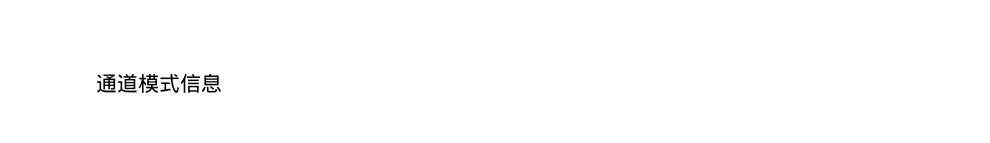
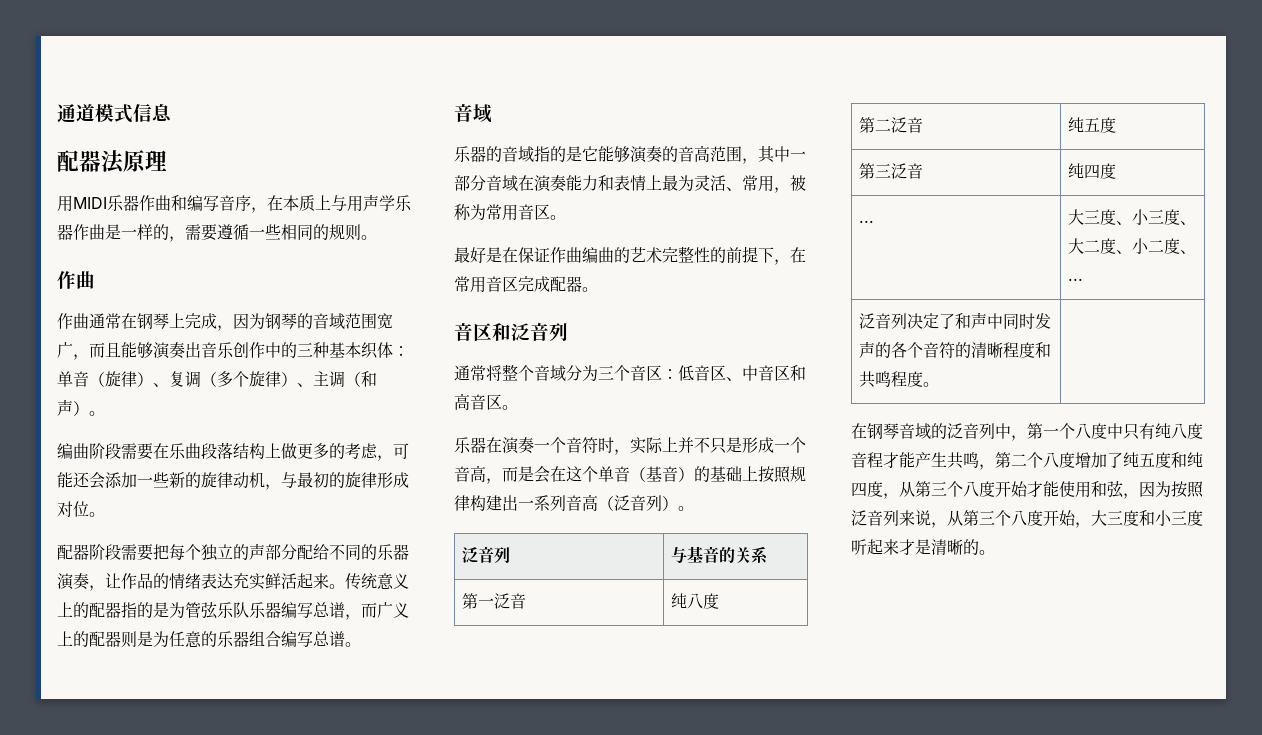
(222, 83) none -> [57,150,167,174] [57,194,412,213] [57,224,377,242] [57,271,95,289] [57,313,393,331] [57,342,409,360] [57,371,377,388] [57,399,105,416] [57,442,409,461] [57,472,409,490] [57,501,105,517] [57,543,409,561] [57,573,409,591] [57,601,409,620] [57,631,361,648] [454,104,492,123] [454,145,806,164] [454,175,806,193] [454,204,566,221] [454,246,806,265] [454,276,598,293] [454,323,568,342] [454,364,806,381] [454,393,518,410] [454,437,806,455] [454,465,806,484] [454,494,694,511] [462,546,511,564] [671,546,769,564] [462,593,527,609] [671,593,720,609] [859,117,924,133] [1068,117,1117,133] [859,163,924,179] [1068,163,1117,179] [859,220,875,223] [1068,209,1197,225] [1068,238,1197,254] [1068,278,1084,281] [859,312,1052,329] [859,341,1052,358] [859,371,940,388] [851,423,1203,441] [851,452,1203,470] [851,480,1204,499] [851,510,1203,528] [851,539,995,555] // 配器法原理 // 用MIDI乐器作曲和编写音序，在本质上与用声学乐器作曲是一样的，需要遵循一些相同的规则。 // 作曲 // 作曲通常在钢琴上完成，因为钢琴的音域范围宽广，而且能够演奏出音乐创作中的三种基本织体：单音（旋律）、复调（多个旋律）、主调（和声）。 // 编曲阶段需要在乐曲段落结构上做更多的考虑，可能还会添加一些新的旋律动机，与最初的旋律形成对位。 // 配器阶段需要把每个独立的声部分配给不同的乐器演奏，让作品的情绪表达充实鲜活起来。传统意义上的配器指的是为管弦乐队乐器编写总谱，而广义上的配器则是为任意的乐器组合编写总谱。 // 音域 // 乐器的音域指的是它能够演奏的音高范围，其中一部分音域在演奏能力和表情上最为灵活、常用，被称为常用音区。 // 最好是在保证作曲编曲的艺术完整性的前提下，在常用音区完成配器。 // 音区和泛音列 // 通常将整个音域分为三个音区：低音区、中音区和高音区。 // 乐器在演奏一个音符时，实际上并不只是形成一个音高，而是会在这个单音（基音）的基础上按照规律构建出一系列音高（泛音列）。 // 泛音列 | 与基音的关系 // 第一泛音 | 纯八度 // 第二泛音 | 纯五度 // 第三泛音 | 纯四度 // ... | 大三度、小三度、大二度、小二度、... // 泛音列决定了和声中同时发声的各个音符的清晰程度和共鸣程度。 | // 在钢琴音域的泛音列中，第一个八度中只有纯八度音程才能产生共鸣，第二个八度增加了纯五度和纯四度，从第三个八度开始才能使用和弦，因为按照泛音列来说，从第三个八度开始，大三度和小三度听起来才是清晰的。

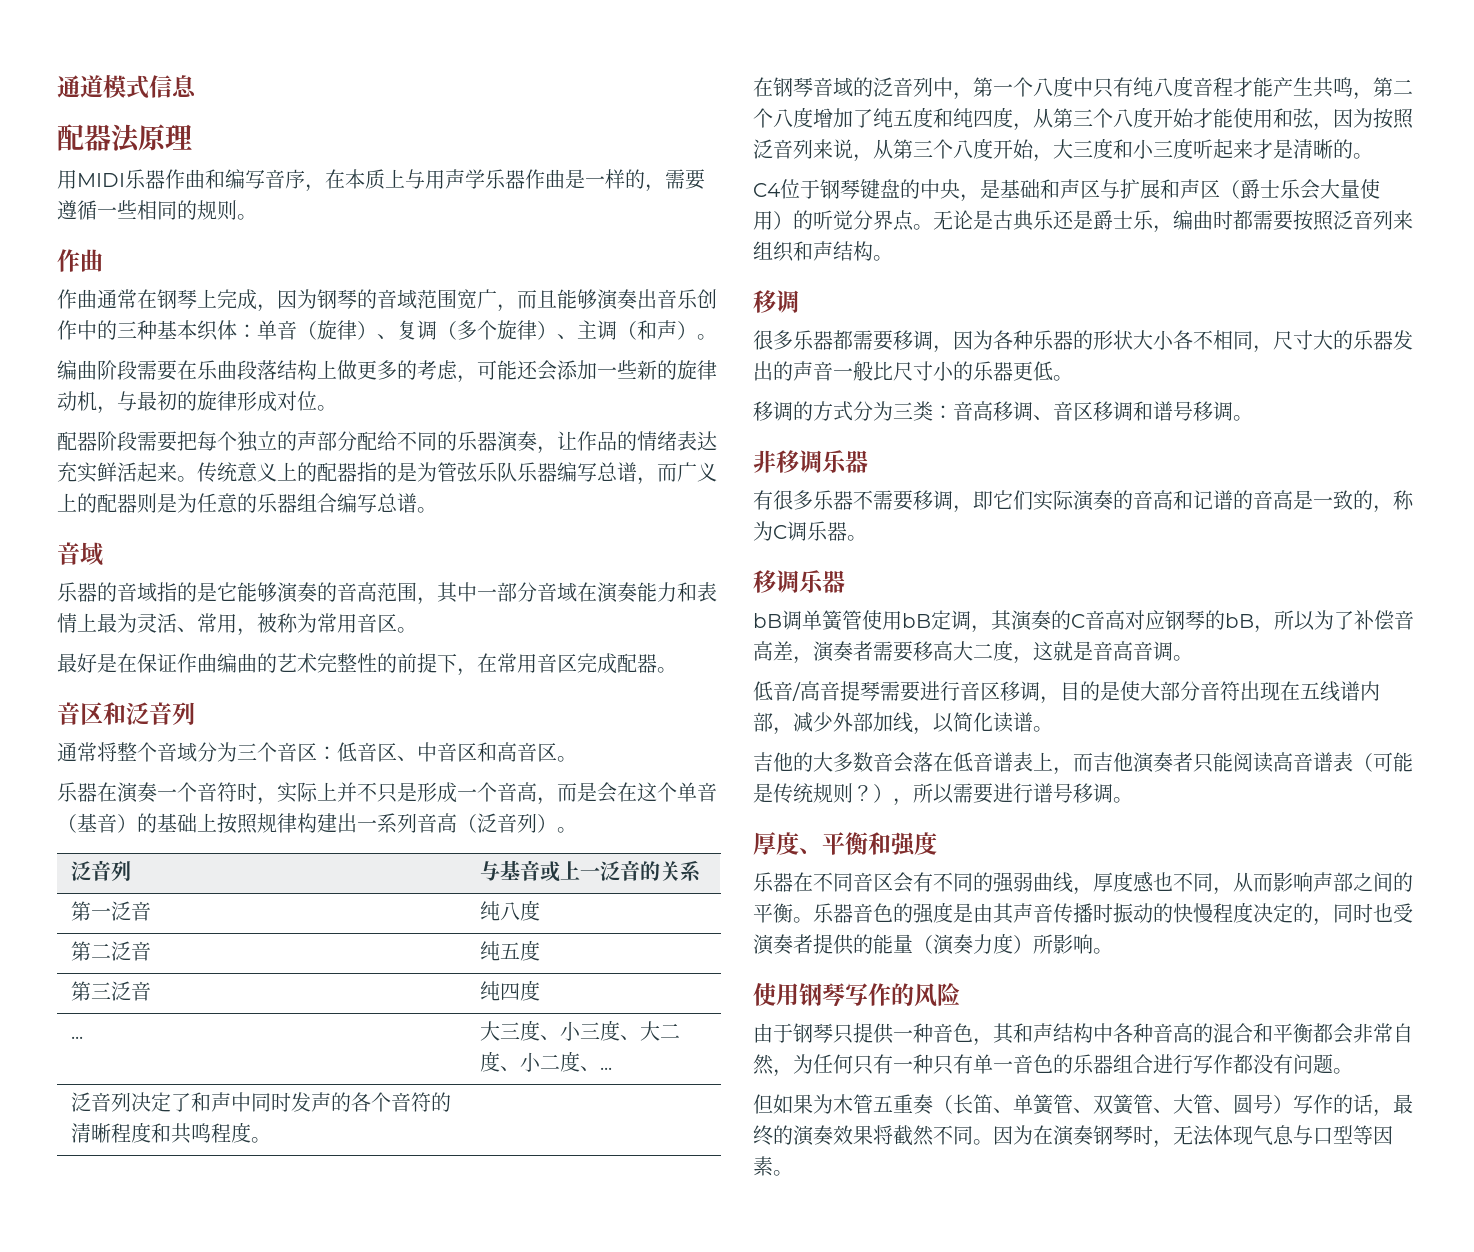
(720, 554) none -> [540,860,641,882] 或上一泛音
(995, 552) none -> [753,179,1380,202] [753,210,1413,233] [753,241,893,262] [753,290,799,313] [753,330,1413,353] [753,361,1073,381] [753,401,1253,421] [753,450,868,473] [753,490,1414,513] [753,521,867,541] [753,570,845,593] [753,610,1414,633] [753,640,1193,664] [753,681,1380,704] [753,712,1053,735] [753,752,1413,775] [753,783,1133,806] [753,832,937,857] [753,871,1413,895] [753,902,1413,926] [753,933,1113,955] [753,983,960,1007] [753,1023,1413,1046] [753,1054,1353,1077] [753,1094,1413,1117] [753,1125,1393,1148] [753,1156,793,1176] // C4位于钢琴键盘的中央，是基础和声区与扩展和声区（爵士乐会大量使用）的听觉分界点。无论是古典乐还是爵士乐，编曲时都需要按照泛音列来组织和声结构。 // 移调 // 很多乐器都需要移调，因为各种乐器的形状大小各不相同，尺寸大的乐器发出的声音一般比尺寸小的乐器更低。 // 移调的方式分为三类：音高移调、音区移调和谱号移调。 // 非移调乐器 // 有很多乐器不需要移调，即它们实际演奏的音高和记谱的音高是一致的，称为C调乐器。 // 移调乐器 // bB调单簧管使用bB定调，其演奏的C音高对应钢琴的bB，所以为了补偿音高差，演奏者需要移高大二度，这就是音高音调。 // 低音/高音提琴需要进行音区移调，目的是使大部分音符出现在五线谱内部，减少外部加线，以简化读谱。 // 吉他的大多数音会落在低音谱表上，而吉他演奏者只能阅读高音谱表（可能是传统规则？），所以需要进行谱号移调。 // 厚度、平衡和强度 // 乐器在不同音区会有不同的强弱曲线，厚度感也不同，从而影响声部之间的平衡。乐器音色的强度是由其声音传播时振动的快慢程度决定的，同时也受演奏者提供的能量（演奏力度）所影响。 // 使用钢琴写作的风险 // 由于钢琴只提供一种音色，其和声结构中各种音高的混合和平衡都会非常自然，为任何只有一种只有单一音色的乐器组合进行写作都没有问题。 // 但如果为木管五重奏（长笛、单簧管、双簧管、大管、圆号）写作的话，最终的演奏效果将截然不同。因为在演奏钢琴时，无法体现气息与口型等因素。

